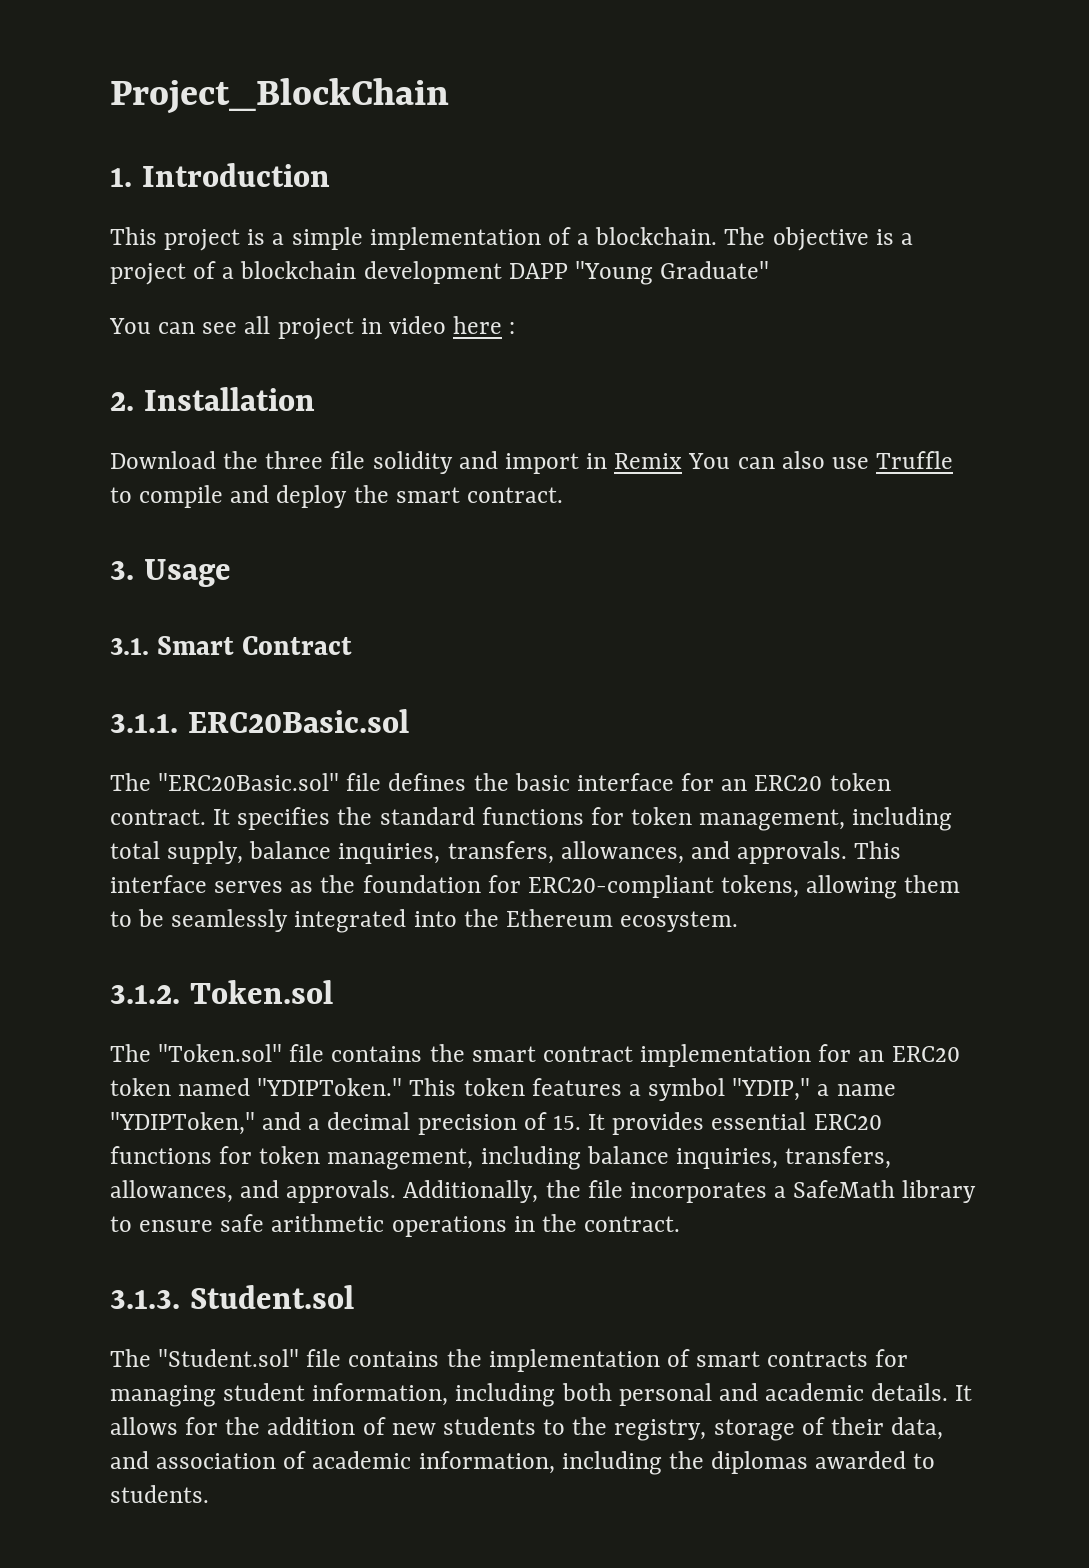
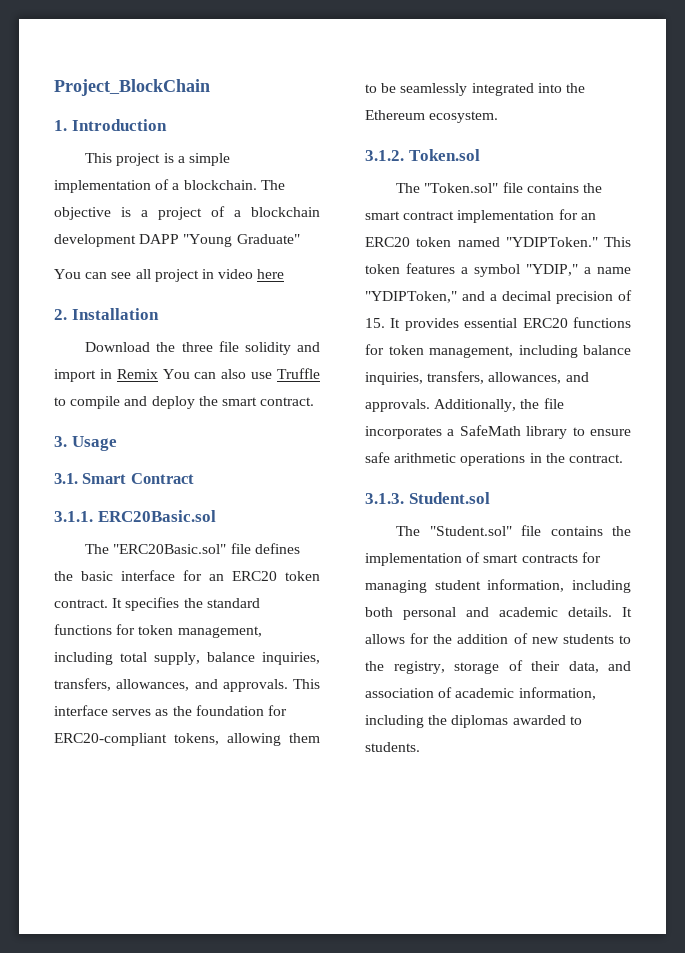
[509,322,516,334] : -> (285, 274) none

